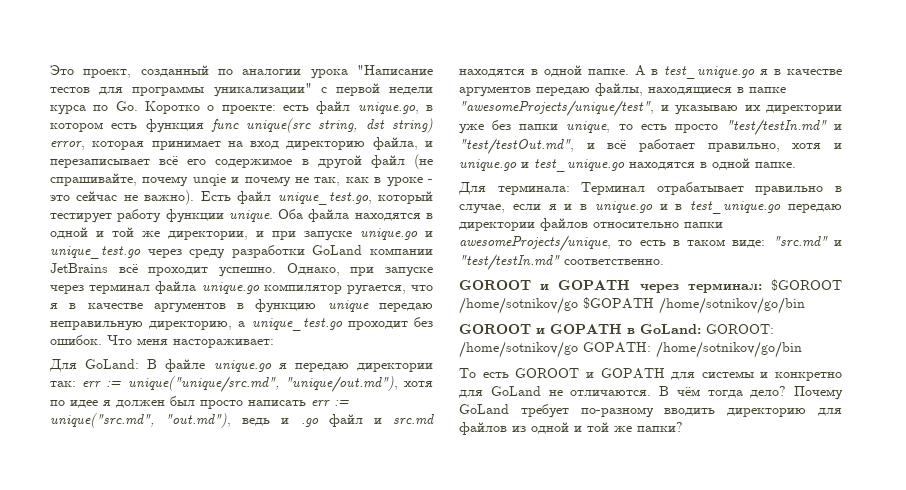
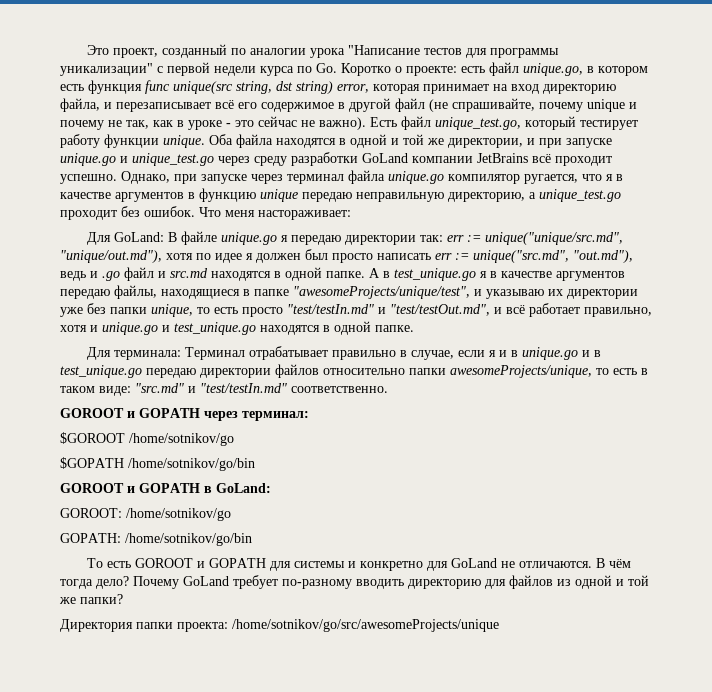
[192,174,226,186] unqie -> [587,99,625,112] unique
(762, 287) none -> (309, 416) //
(578, 305) none -> (234, 439) //
(701, 329) none -> (271, 488) //
(578, 349) none -> (231, 514) //
(683, 427) none -> [60,619,499,632] // Директория папки проекта: /home/sotnikov/go/src/awesomeProjects/unique

